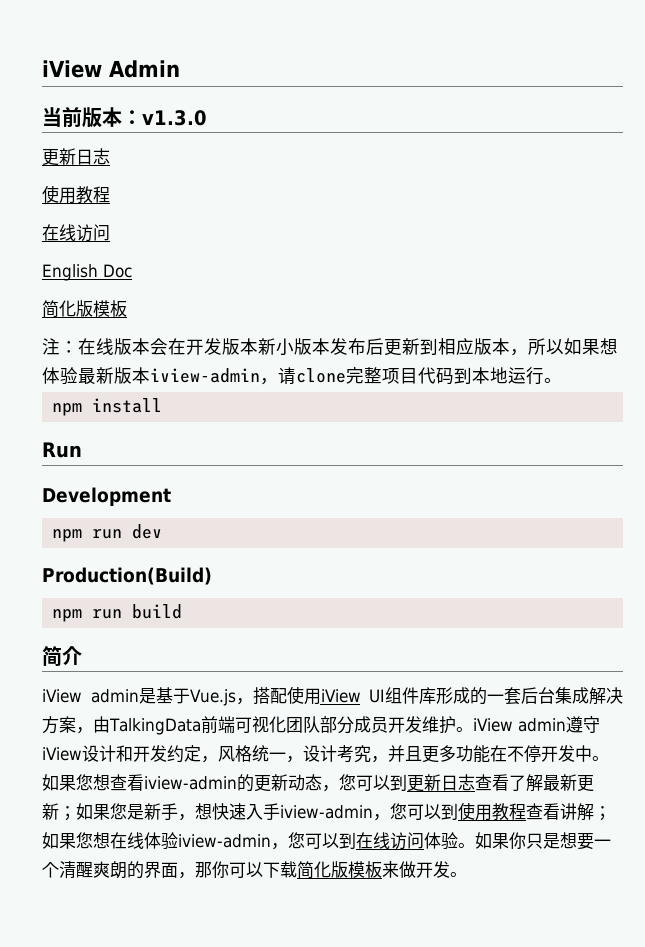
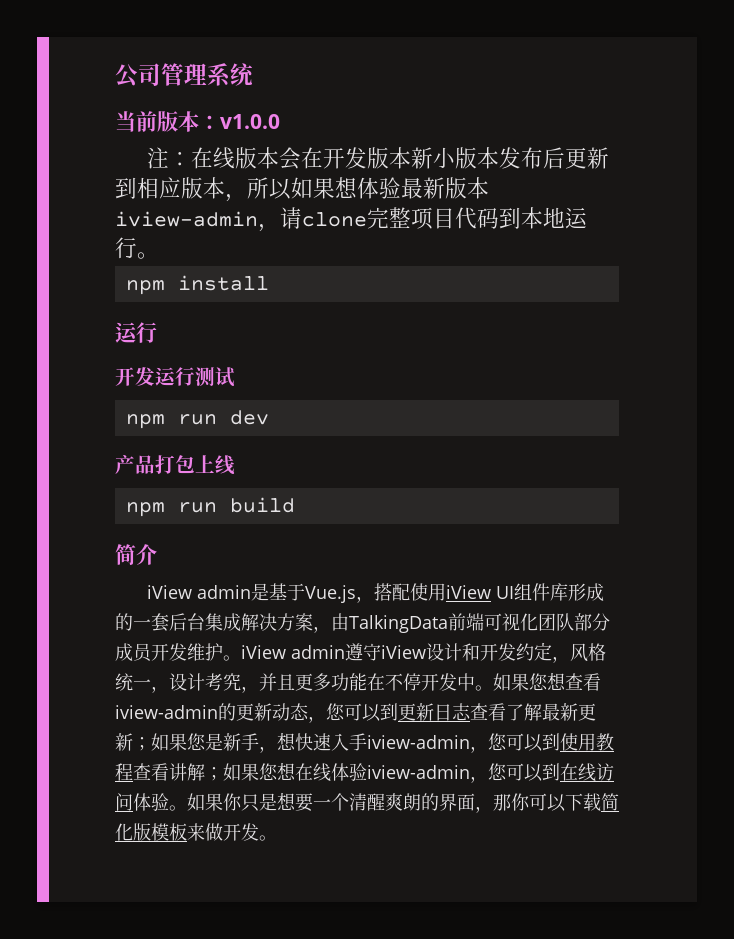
[42,60,180,78] iView Admin -> [115,63,254,88] 公司管理系统
[142,110,207,126] [42,148,110,166] [42,185,110,204] [42,224,110,242] [42,264,132,281] [42,300,127,318] v1.3.0 // 更新日志 // 使用教程 // 在线访问 // English Doc // 简化版模板 -> [220,114,280,129] v1.0.0
[42,442,82,458] [42,487,171,506] Run // Development -> [115,322,157,343] [115,367,235,387] 运行 // 开发运行测试
[42,567,212,585] Production(Build) -> [115,455,235,475] 产品打包上线

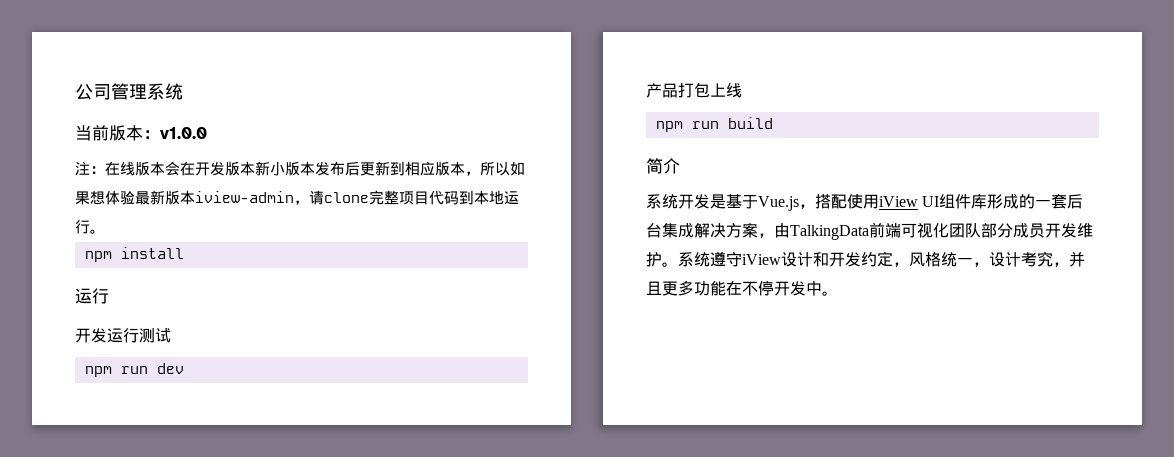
[146,585,251,599] iView admin -> [646,194,710,209] 系统开发
[241,645,345,659] iView admin -> [678,252,710,267] 系统
[493,672,601,691] [115,703,596,723] [115,732,614,753] [115,762,614,783] [115,792,619,813] [115,823,277,841] 如果您想查看iview-admin的更新动态，您可以到更新日志查看了解最新更新；如果您是新手，想快速入手iview-admin，您可以到使用教程查看讲解；如果您想在线体验iview-admin，您可以到在线访问体验。如果你只是想要一个清醒爽朗的界面，那你可以下载简化版模板来做开发。 -> (838, 293) none

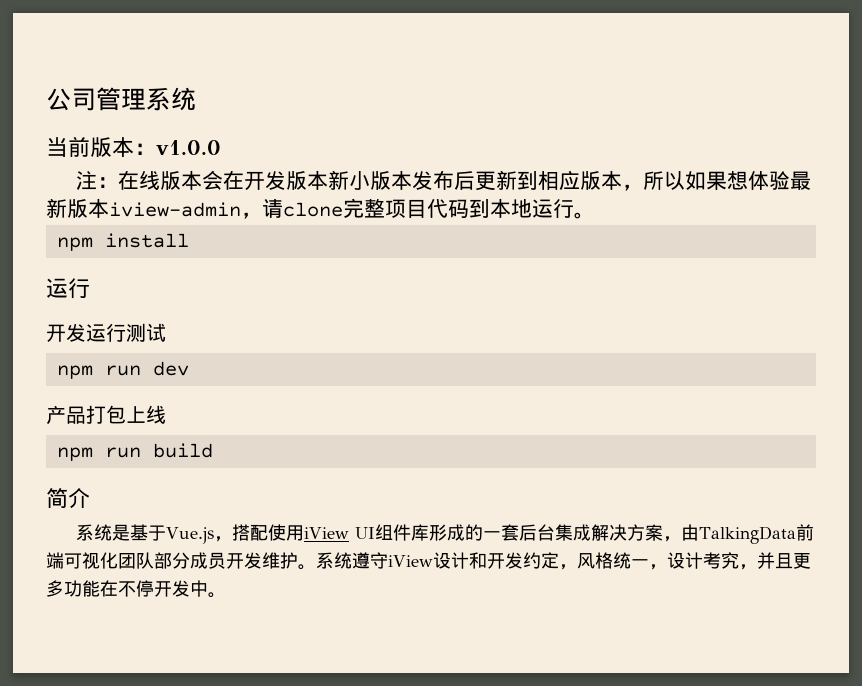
[678,194,710,209] 开发 -> (113, 532) none

